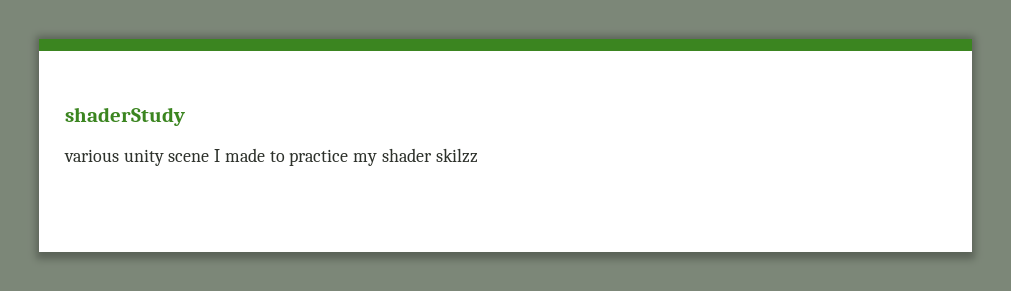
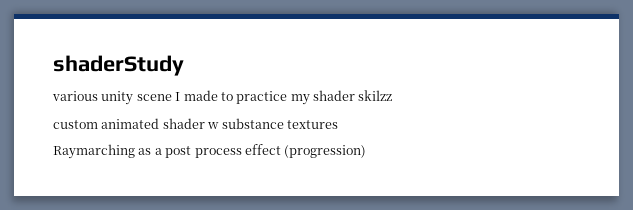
(478, 155) none -> [53,118,338,129] [53,144,367,159] // custom animated shader w substance textures // Raymarching as a post process effect (progression)

